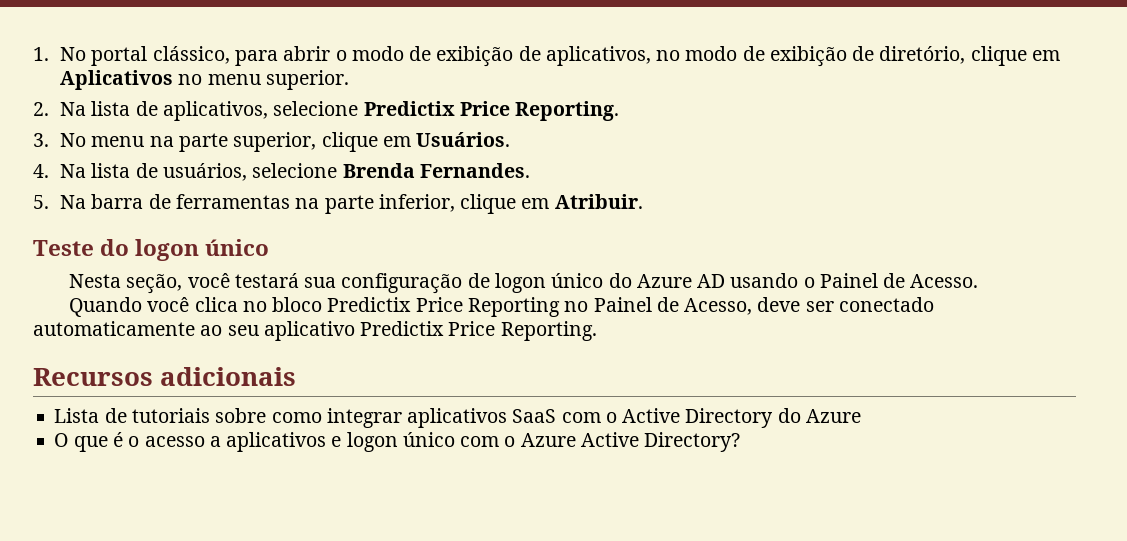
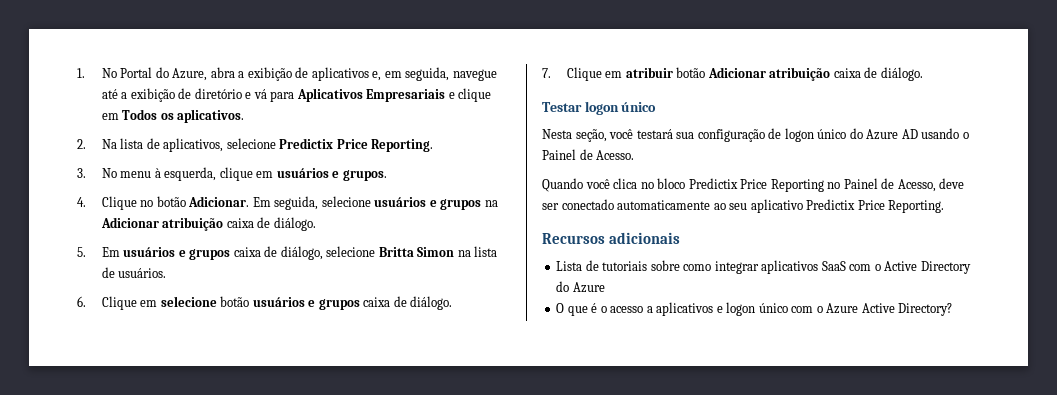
[91,46,1060,67] [60,70,350,90] portal clássico, para abrir o modo de exibição de aplicativos, no modo de exibição de diretório, clique em Aplicativos no menu superior. -> [120,67,497,81] [101,88,492,102] [101,109,245,123] Portal do Azure, abra a exibição de aplicativos e, em seguida, navegue até a exibição de diretório e vá para Aplicativos Empresariais e clique em Todos os aplicativos.
[149,132,511,152] [33,163,530,181] [33,194,643,214] [33,239,130,256] na parte superior, clique em Usuários. // 4. Na lista de usuários, selecione Brenda Fernandes. // 5. Na barra de ferramentas na parte inferior, clique em Atribuir. // Teste do -> [154,167,387,181] [77,196,498,210] [100,217,316,231] [77,246,498,260] [101,267,167,278] [77,296,453,310] [542,67,923,81] [542,102,582,112] à esquerda, clique em usuários e grupos. // 4. Clique no botão Adicionar. Em seguida, selecione usuários e grupos na Adicionar atribuição caixa de diálogo. // 5. Em usuários e grupos caixa de diálogo, selecione Britta Simon na lista de usuários. // 6. Clique em selecione botão usuários e grupos caixa de diálogo. // 7. Clique em atribuir botão Adicionar atribuição caixa de diálogo. // Testar

